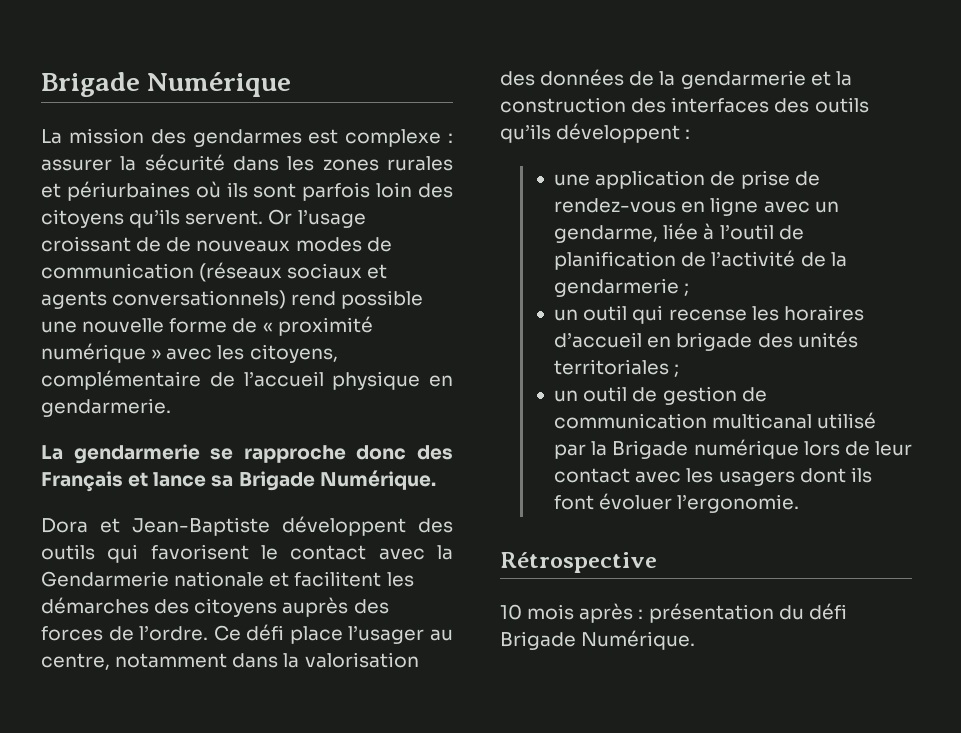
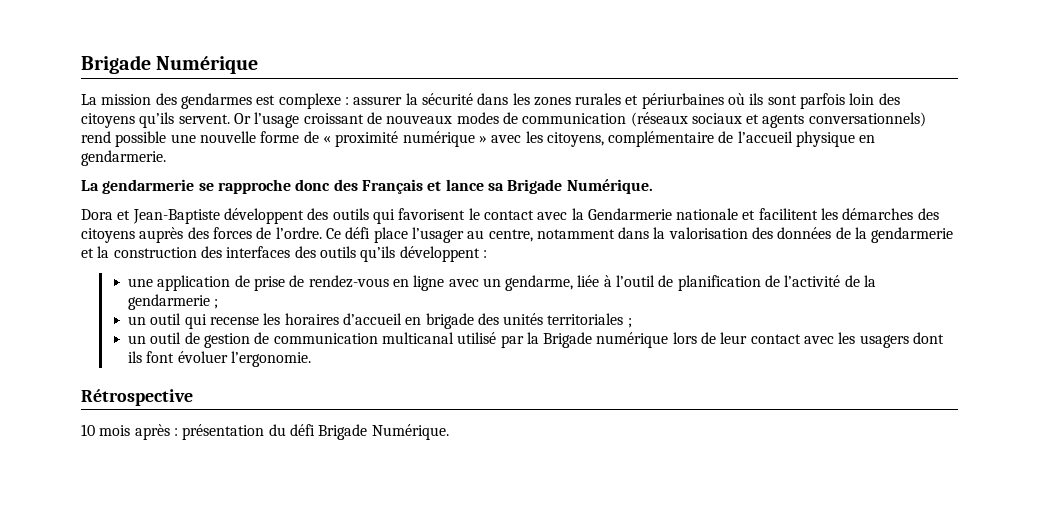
[166,237,192,252] de -> (382, 118) none

